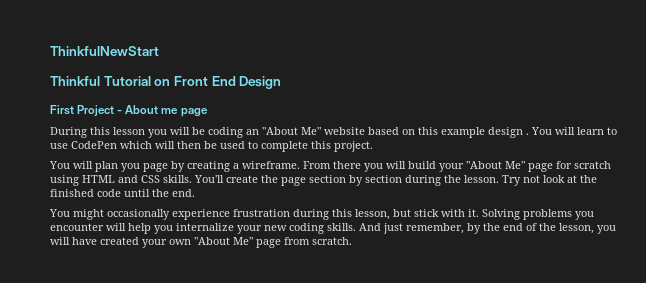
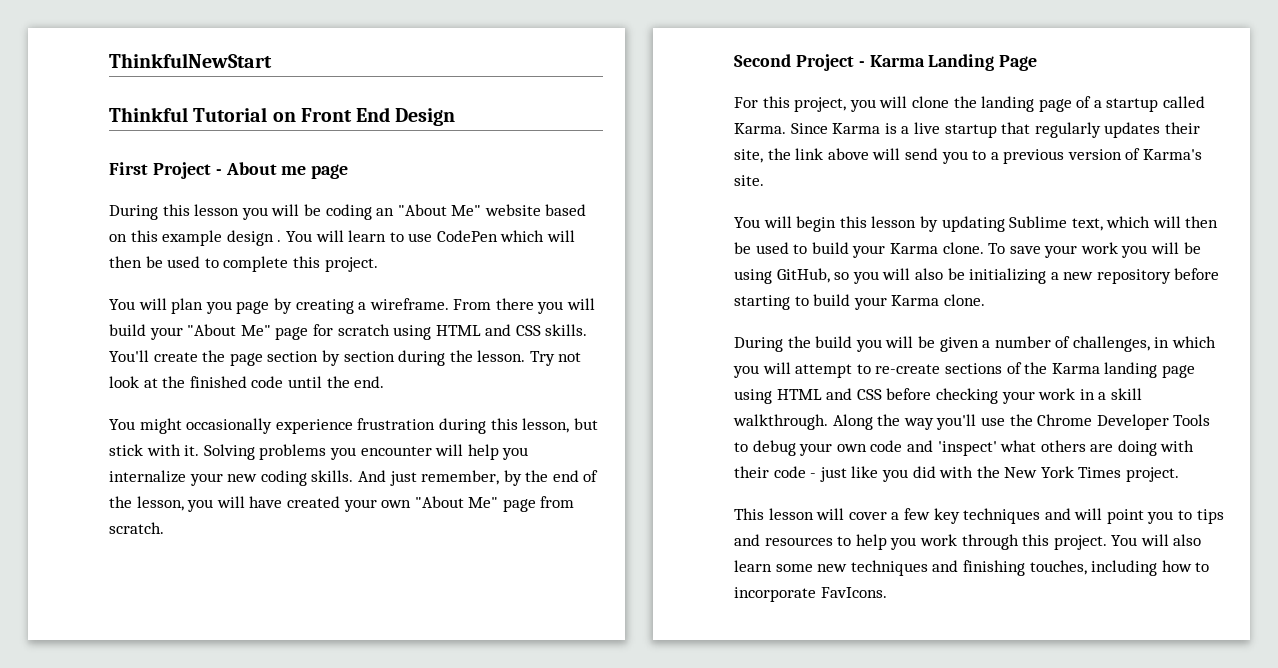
(352, 241) none -> [734,54,1038,71] [734,96,1206,112] [734,122,1200,138] [734,148,1203,164] [734,175,764,186] [734,216,1219,232] [734,242,1201,258] [734,268,1220,284] [734,294,985,310] [734,336,1217,352] [733,362,1195,378] [734,388,1142,404] [733,414,1211,430] [734,440,1195,456] [734,466,1180,482] [734,508,1224,524] [734,534,1202,550] [734,560,1210,576] [734,587,887,602] // Second Project - Karma Landing Page // For this project, you will clone the landing page of a startup called Karma. Since Karma is a live startup that regularly updates their site, the link above will send you to a previous version of Karma's site. // You will begin this lesson by updating Sublime text, which will then be used to build your Karma clone. To save your work you will be using GitHub, so you will also be initializing a new repository before starting to build your Karma clone. // During the build you will be given a number of challenges, in which you will attempt to re-create sections of the Karma landing page using HTML and CSS before checking your work in a skill walkthrough. Along the way you'll use the Chrome Developer Tools to debug your own code and 'inspect' what others are doing with their code - just like you did with the New York Times project. // This lesson will cover a few key techniques and will point you to tips and resources to help you work through this project. You will also learn some new techniques and finishing touches, including how to incorporate FavIcons.

